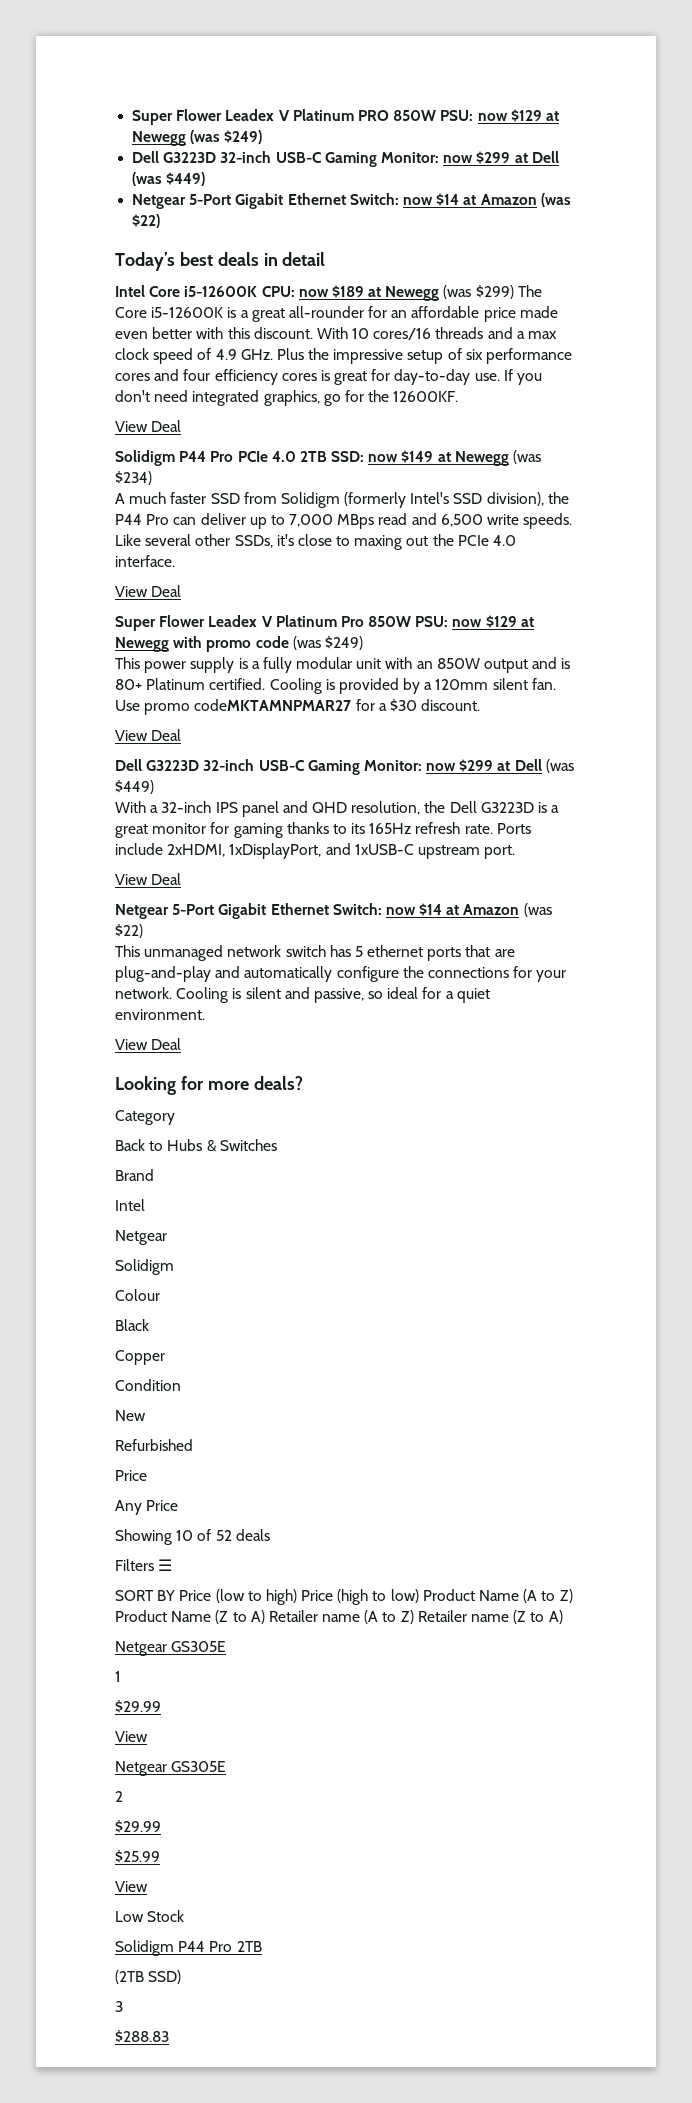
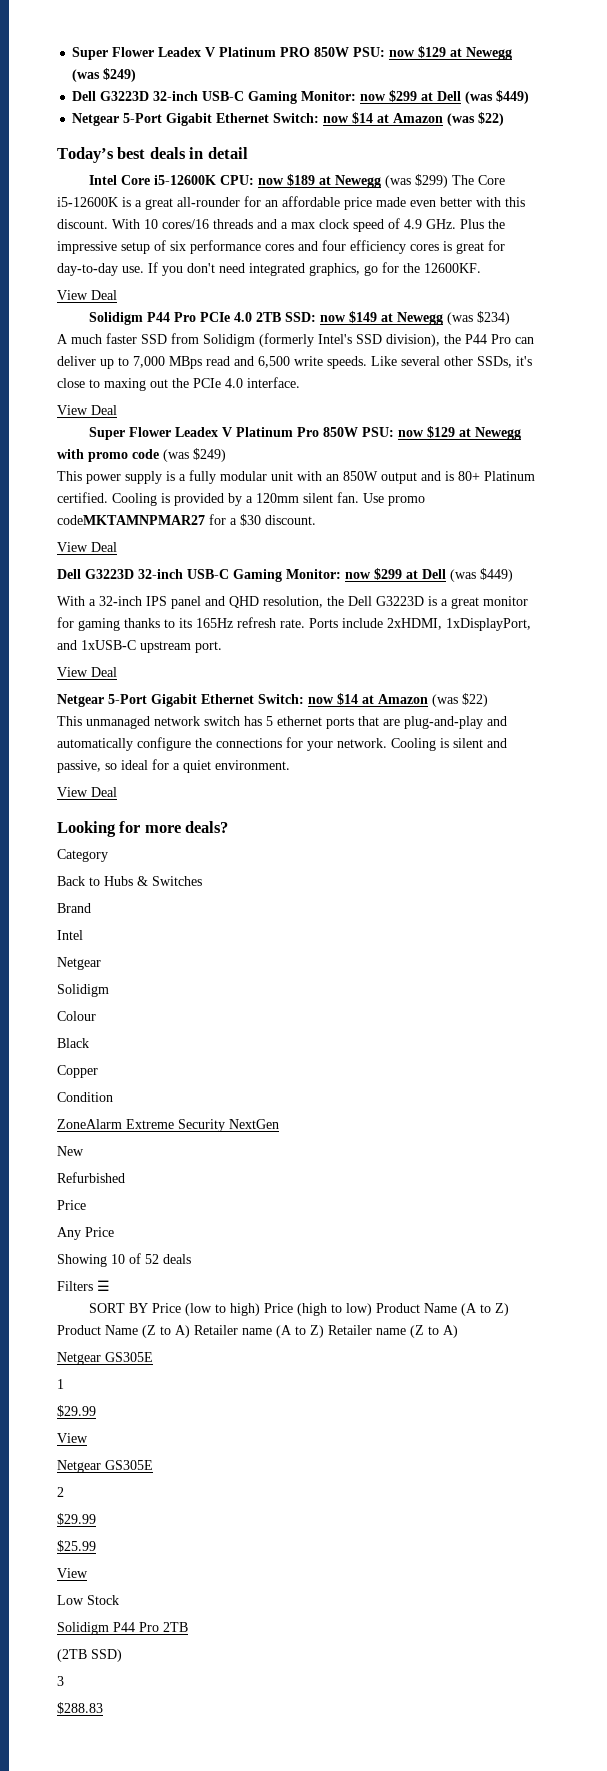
(181, 1385) none -> [57,1119,279,1132] // ZoneAlarm Extreme Security NextGen

